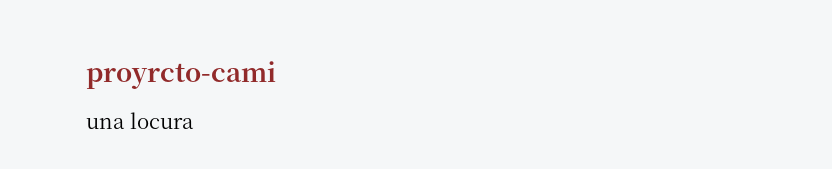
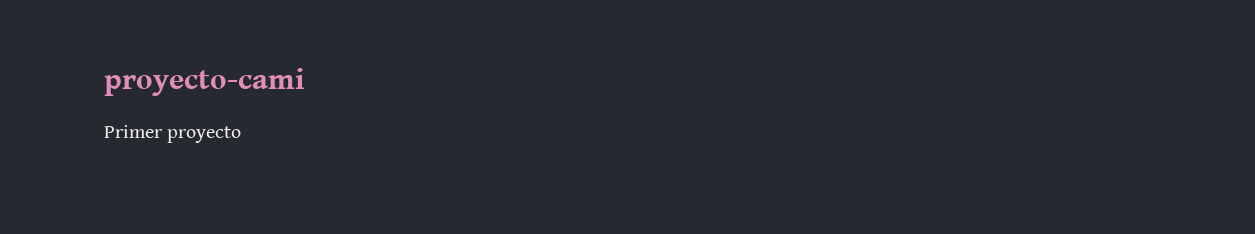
[86,61,276,89] [86,112,194,129] proyrcto-cami // una locura -> [104,68,305,96] [104,125,242,143] proyecto-cami // Primer proyecto

